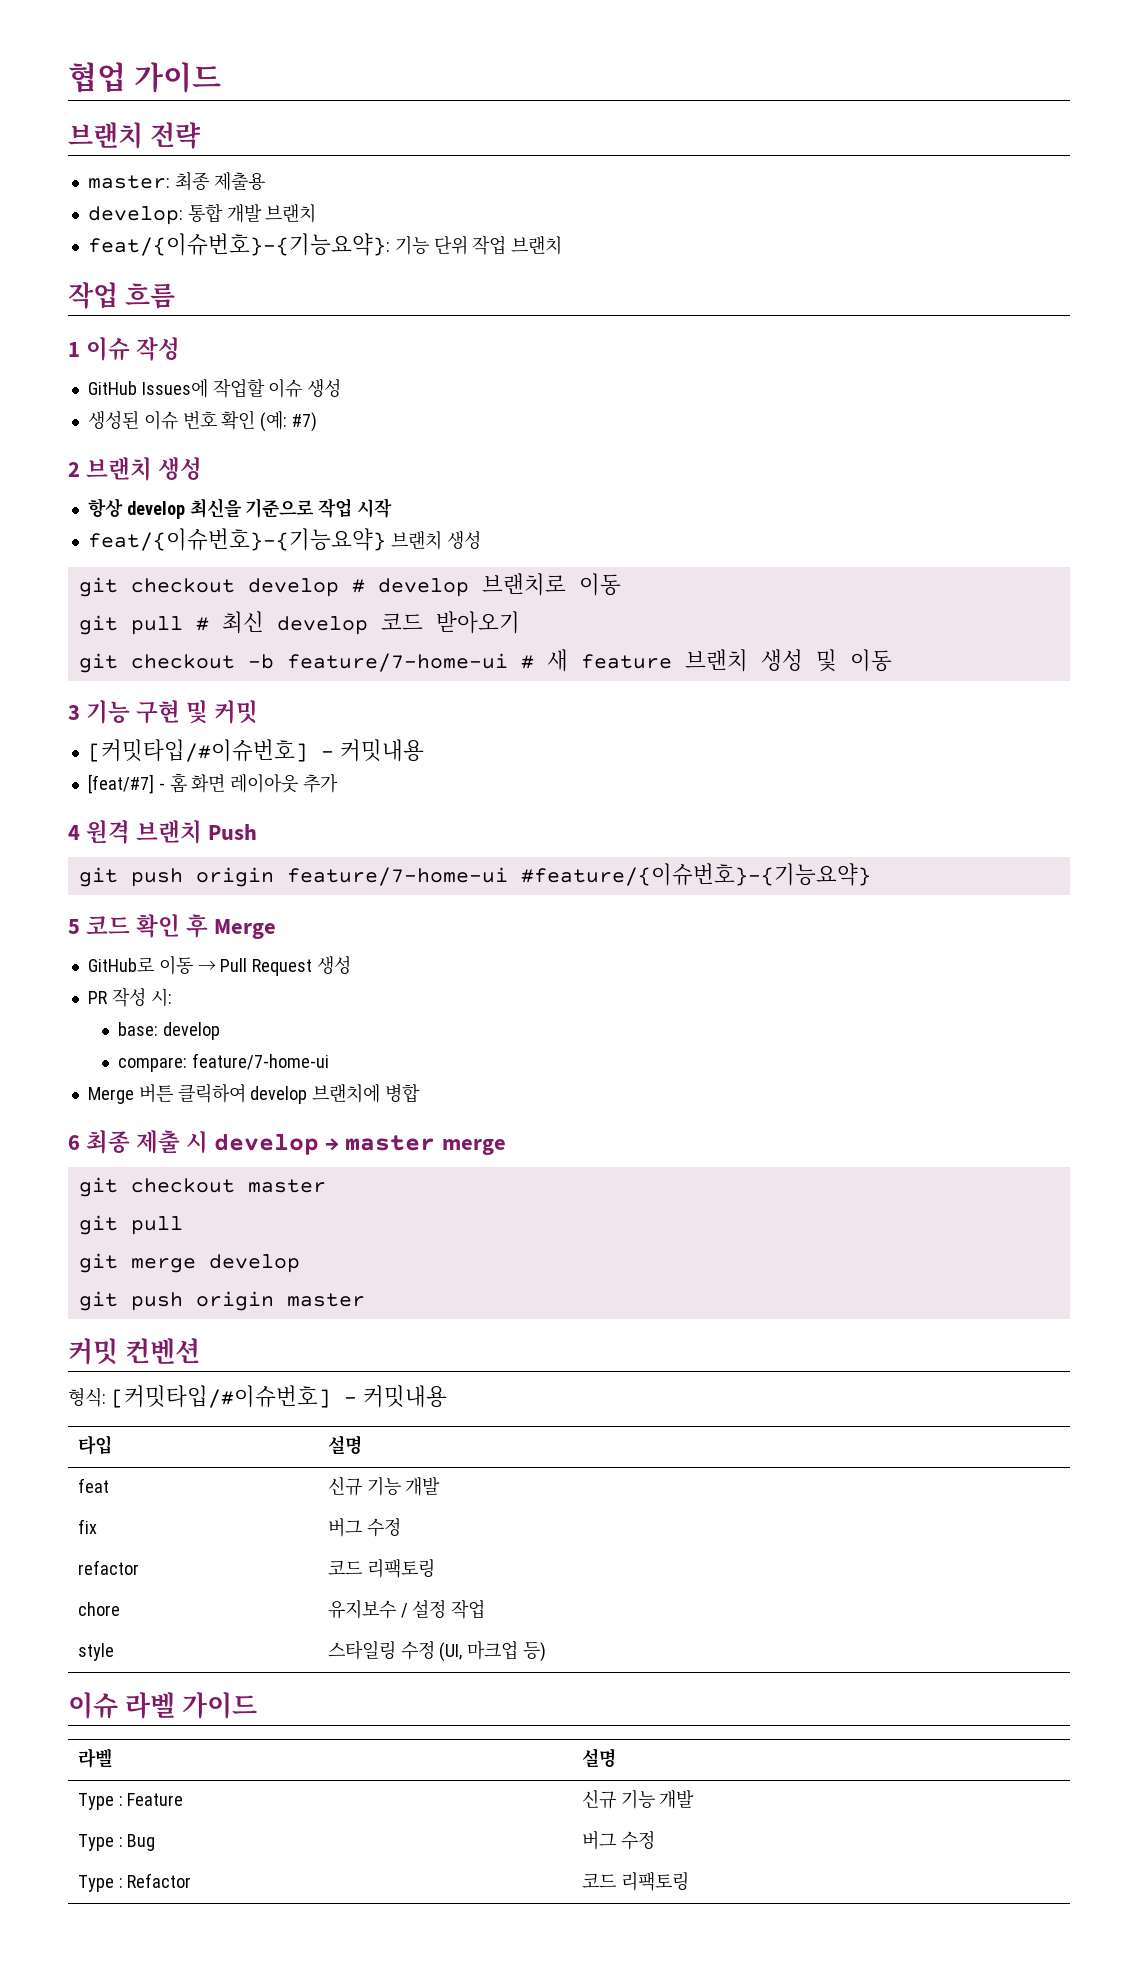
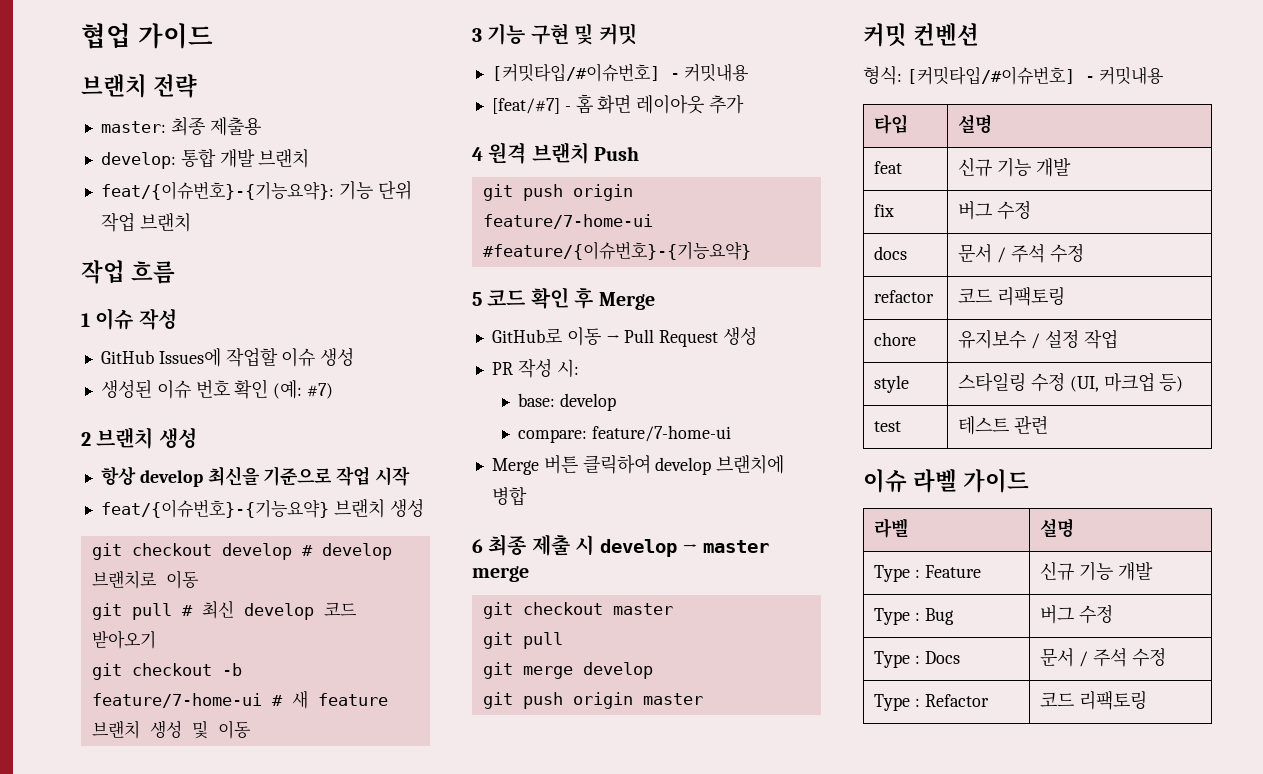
(401, 1527) none -> [874,246,908,260] [958,244,1084,263] // docs | 문서 / 주석 수정
(547, 1652) none -> [874,421,902,432] [958,416,1048,435] // test | 테스트 관련
(655, 1840) none -> [874,651,960,668] [1040,648,1166,667] // Type : Docs | 문서 / 주석 수정

